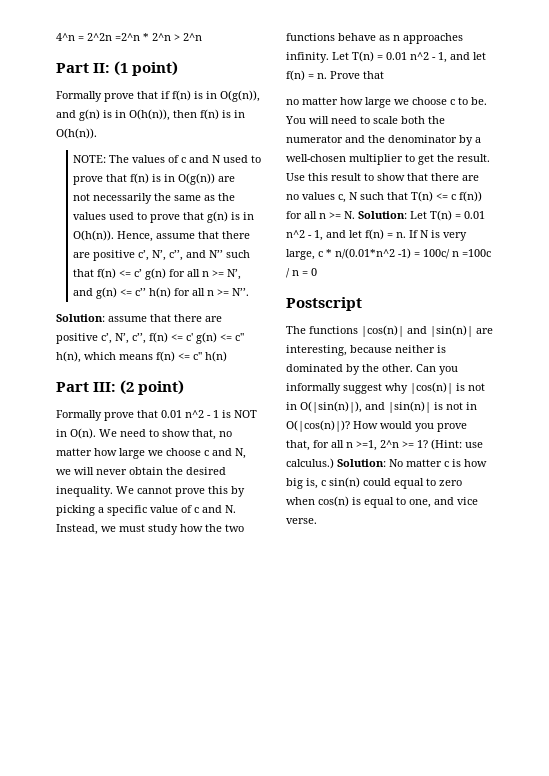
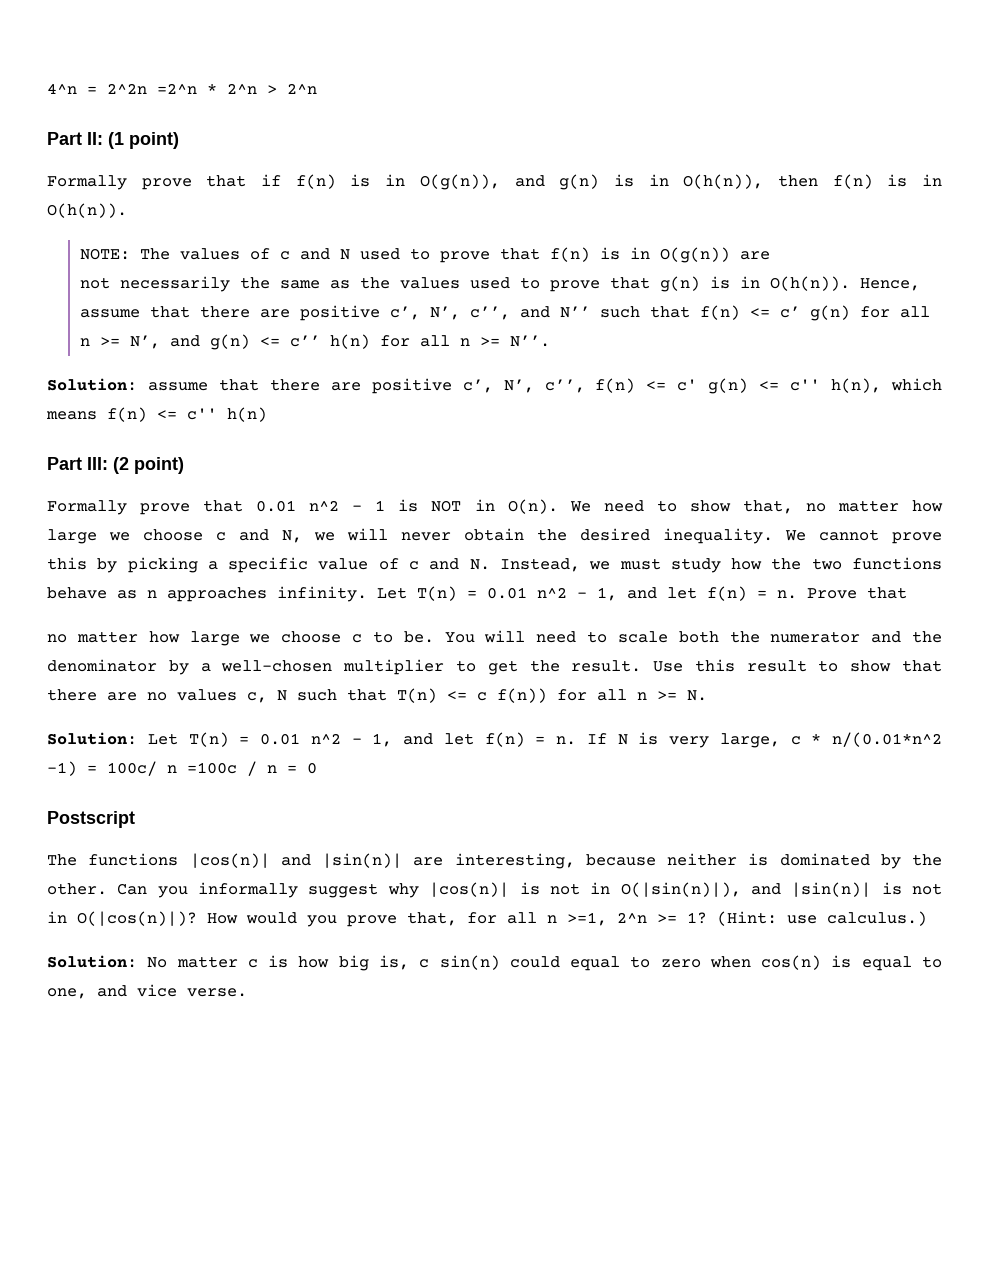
(355, 215) none -> (707, 695) //
(334, 463) none -> (927, 918) //

